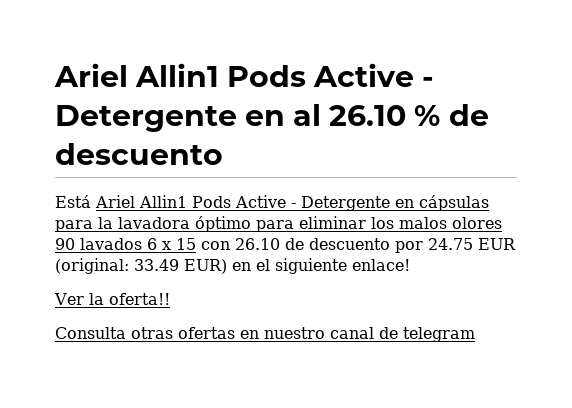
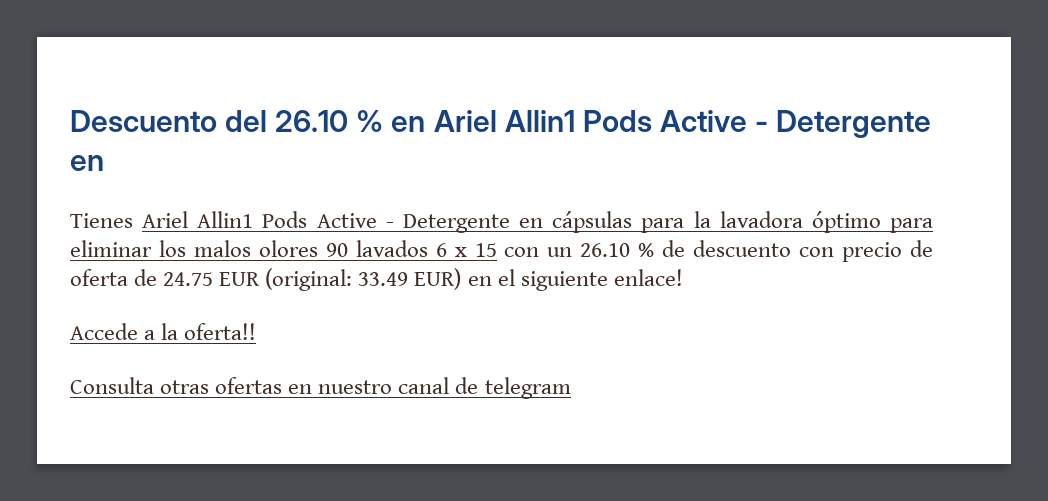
[54,63,435,87] [55,104,489,132] [55,143,223,165] [55,195,91,208] Ariel Allin1 Pods Active - Detergente en al 26.10 % de descuento // Está -> [70,110,932,138] [70,155,104,171] [70,213,133,228] Descuento del 26.10 % en Ariel Allin1 Pods Active - Detergente en // Tienes
[235,238,423,253] 26.10 de descuento por -> [547,240,934,262] [70,269,158,286] un 26.10 % de descuento con precio de oferta de
[54,293,84,305] Ver -> [70,323,156,340] Accede a

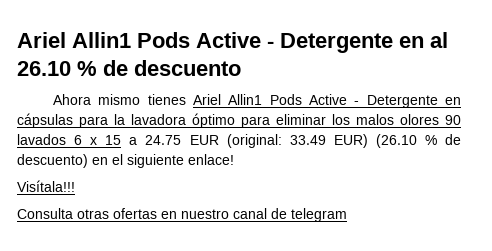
[70,110,932,138] [70,155,104,171] [70,213,133,228] Descuento del 26.10 % en Ariel Allin1 Pods Active - Detergente en // Tienes -> [17,32,448,53] [17,60,241,76] [53,94,186,105] Ariel Allin1 Pods Active - Detergente en al 26.10 % de descuento // Ahora mismo tienes
[504,240,934,262] [70,269,158,286] con un 26.10 % de descuento con precio de oferta de -> [129,137,138,145] a
(462, 279) none -> [375,134,461,148] [17,154,88,168] (26.10 % de descuento)
[70,323,257,340] Accede a la oferta!! -> [17,180,75,192] Visítala!!!

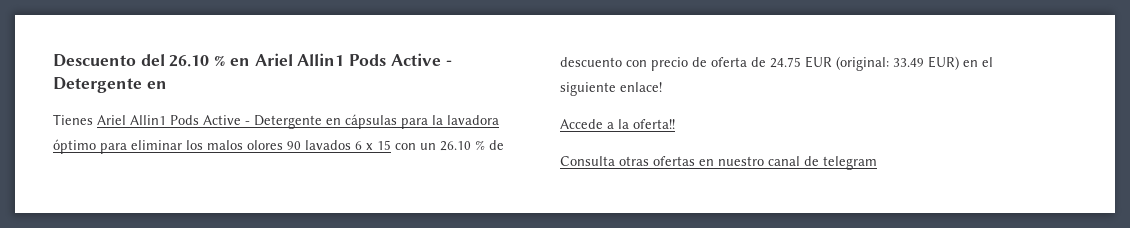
[17,32,448,53] [17,60,241,76] [53,94,186,105] Ariel Allin1 Pods Active - Detergente en al 26.10 % de descuento // Ahora mismo tienes -> [53,53,452,67] [53,77,167,93] [53,114,93,125] Descuento del 26.10 % en Ariel Allin1 Pods Active - Detergente en // Tienes
[129,137,138,145] a -> [395,140,504,151] [560,57,766,71] con un 26.10 % de descuento con precio de oferta de
[375,134,461,148] [17,154,88,168] (26.10 % de descuento) -> (959, 63) none
[17,180,75,192] Visítala!!! -> [560,119,675,129] Accede a la oferta!!

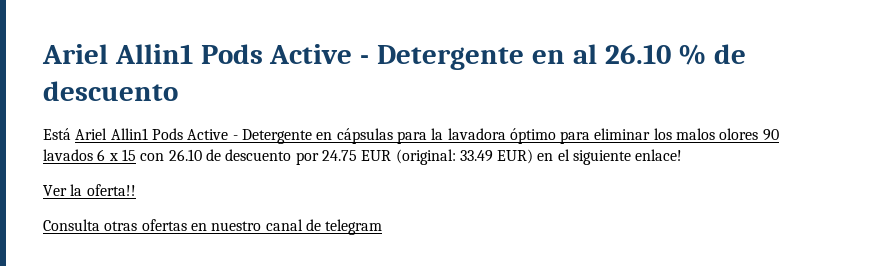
[53,53,452,67] [53,77,167,93] [53,114,93,125] Descuento del 26.10 % en Ariel Allin1 Pods Active - Detergente en // Tienes -> [42,44,747,70] [43,81,178,101] [43,128,71,140] Ariel Allin1 Pods Active - Detergente en al 26.10 % de descuento // Está
[420,140,504,151] [560,57,766,71] un 26.10 % de descuento con precio de oferta de -> [168,149,319,165] 26.10 de descuento por
[560,119,614,129] Accede a -> [43,185,67,196] Ver

